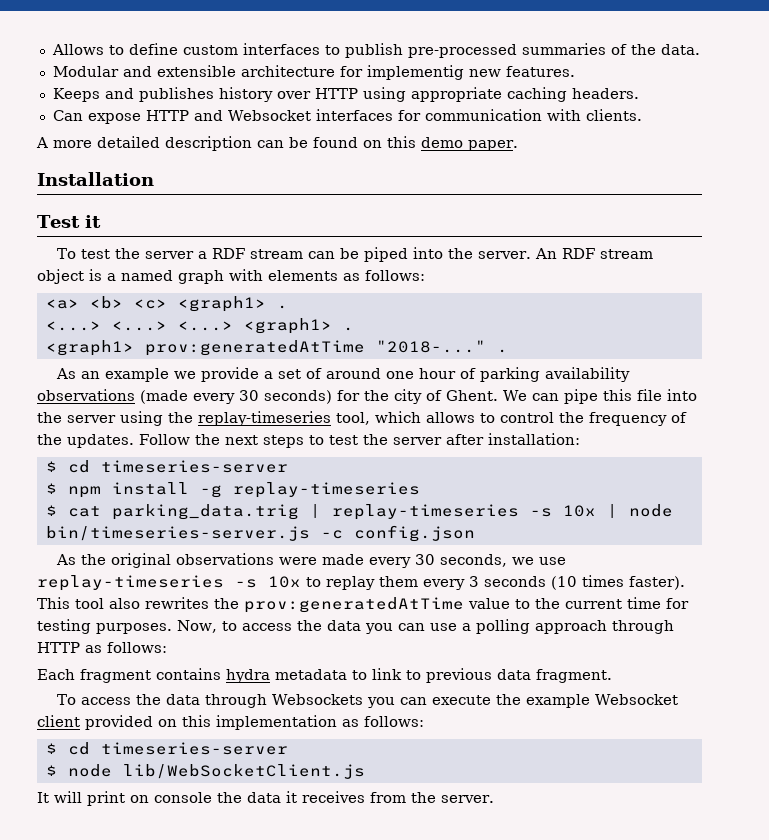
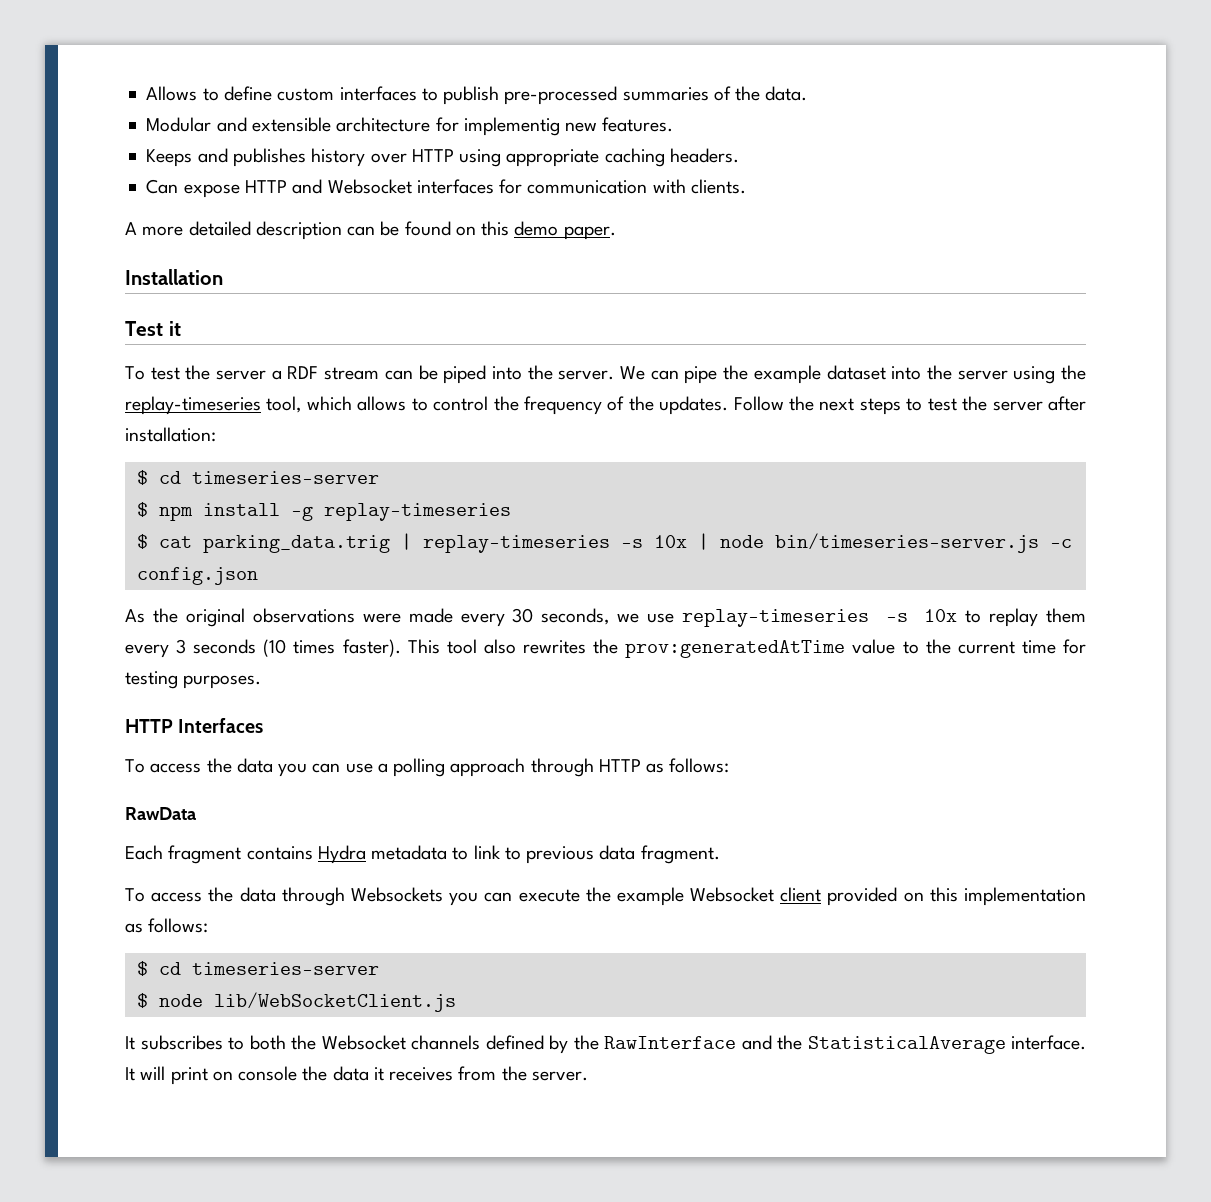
[534,248,653,259] [37,269,425,284] [45,296,288,312] [45,318,354,334] [45,340,508,356] [55,367,630,382] [37,389,662,404] An RDF stream object is a named graph with elements as follows: // <a> <b> <c> <graph1> . // <...> <...> <...> <graph1> . // <graph1> prov:generatedAtTime "2018-..." . // As an example we provide a set of around one hour of parking availability observations (made every 30 seconds) for the city of Ghent. We can pipe this file -> [620,365,886,384] We can pipe the example dataset
[177,620,237,633] Now, to -> [125,718,264,733] [125,759,145,773] // HTTP Interfaces // To
(167, 647) none -> [125,807,196,820] // RawData
[226,669,270,683] hydra -> [317,845,366,864] Hydra
(49, 797) none -> [140,1035,1086,1054] [125,1067,135,1081] subscribes to both the Websocket channels defined by the RawInterface and the StatisticalAverage interface. It

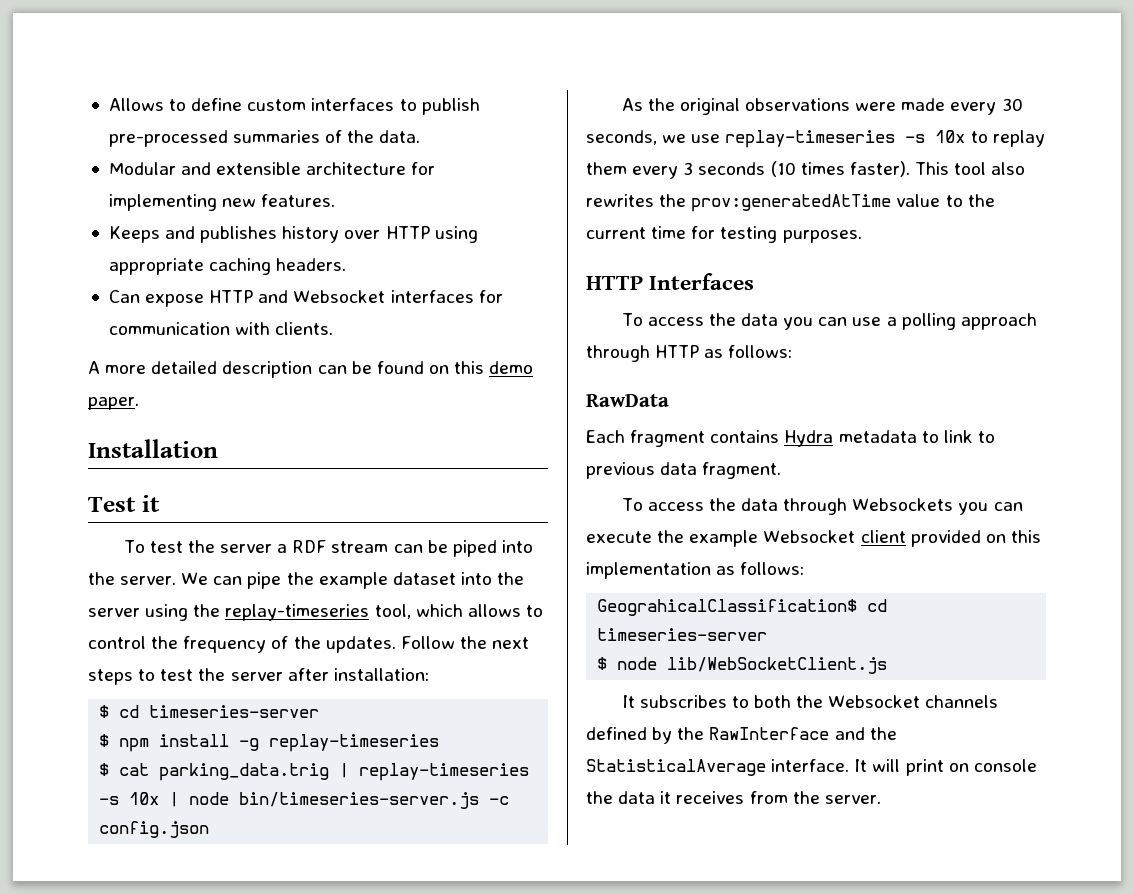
[463,117,560,136] implementig -> [108,194,217,211] implementing
[136,961,148,976] $ -> [597,599,858,616] GeograhicalClassification$

